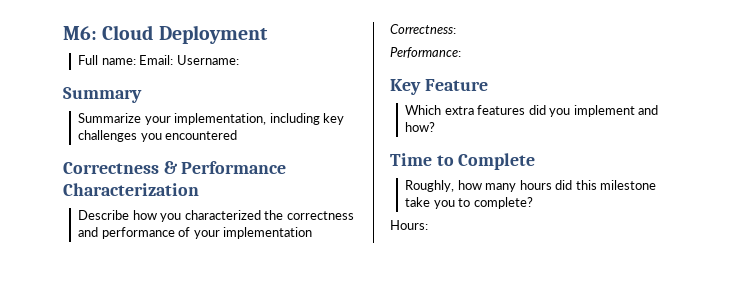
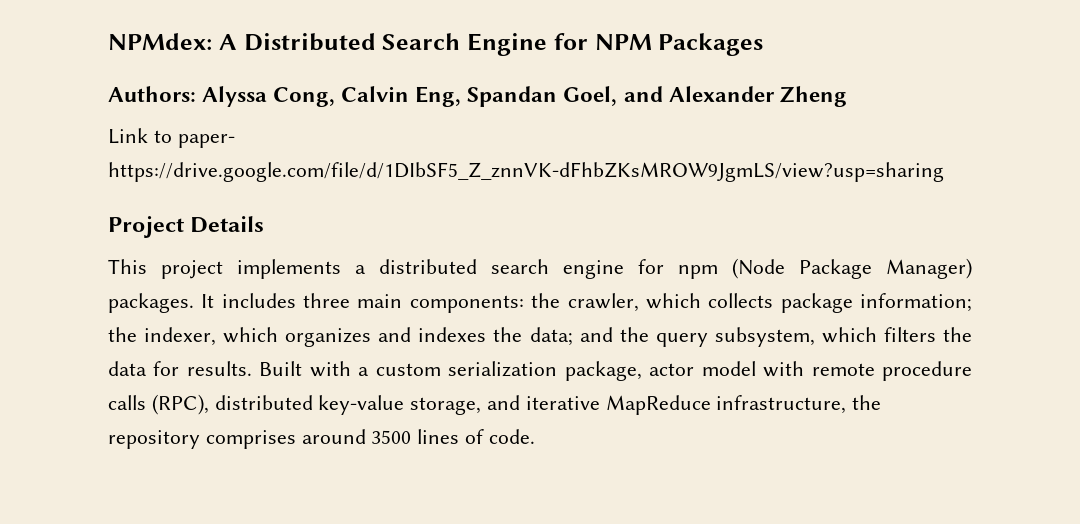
[63,25,268,44] [78,55,239,65] [63,87,142,103] [78,113,345,125] [78,130,238,142] [63,161,287,174] [63,183,199,196] [78,210,354,222] [78,227,313,239] [390,24,456,34] [390,47,461,58] [390,79,488,95] [405,105,659,117] [405,122,436,132] [390,153,536,170] [405,180,657,192] [405,197,533,209] [390,220,428,230] M6: Cloud Deployment // Full name: Email: Username: // Summary // Summarize your implementation, including key challenges you encountered // Correctness & Performance Characterization // Describe how you characterized the correctness and performance of your implementation // Correctness: // Performance: // Key Feature // Which extra features did you implement and how? // Time to Complete // Roughly, how many hours did this milestone take you to complete? // Hours: -> [108,33,764,56] [108,86,847,107] [108,128,235,148] [108,162,944,182] [108,216,265,238] [108,258,972,279] [108,293,973,313] [108,327,972,347] [108,361,972,381] [108,394,882,415] [108,429,535,449] NPMdex: A Distributed Search Engine for NPM Packages // Authors: Alyssa Cong, Calvin Eng, Spandan Goel, and Alexander Zheng // Link to paper- https://drive.google.com/file/d/1DIbSF5_Z_znnVK-dFhbZKsMROW9JgmLS/view?usp=sharing // Project Details // This project implements a distributed search engine for npm (Node Package Manager) packages. It includes three main components: the crawler, which collects package information; the indexer, which organizes and indexes the data; and the query subsystem, which filters the data for results. Built with a custom serialization package, actor model with remote procedure calls (RPC), distributed key-value storage, and iterative MapReduce infrastructure, the repository comprises around 3500 lines of code.

